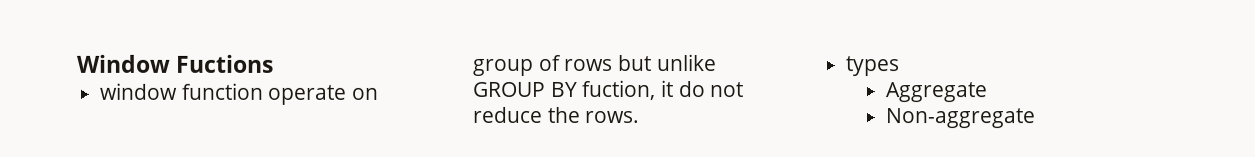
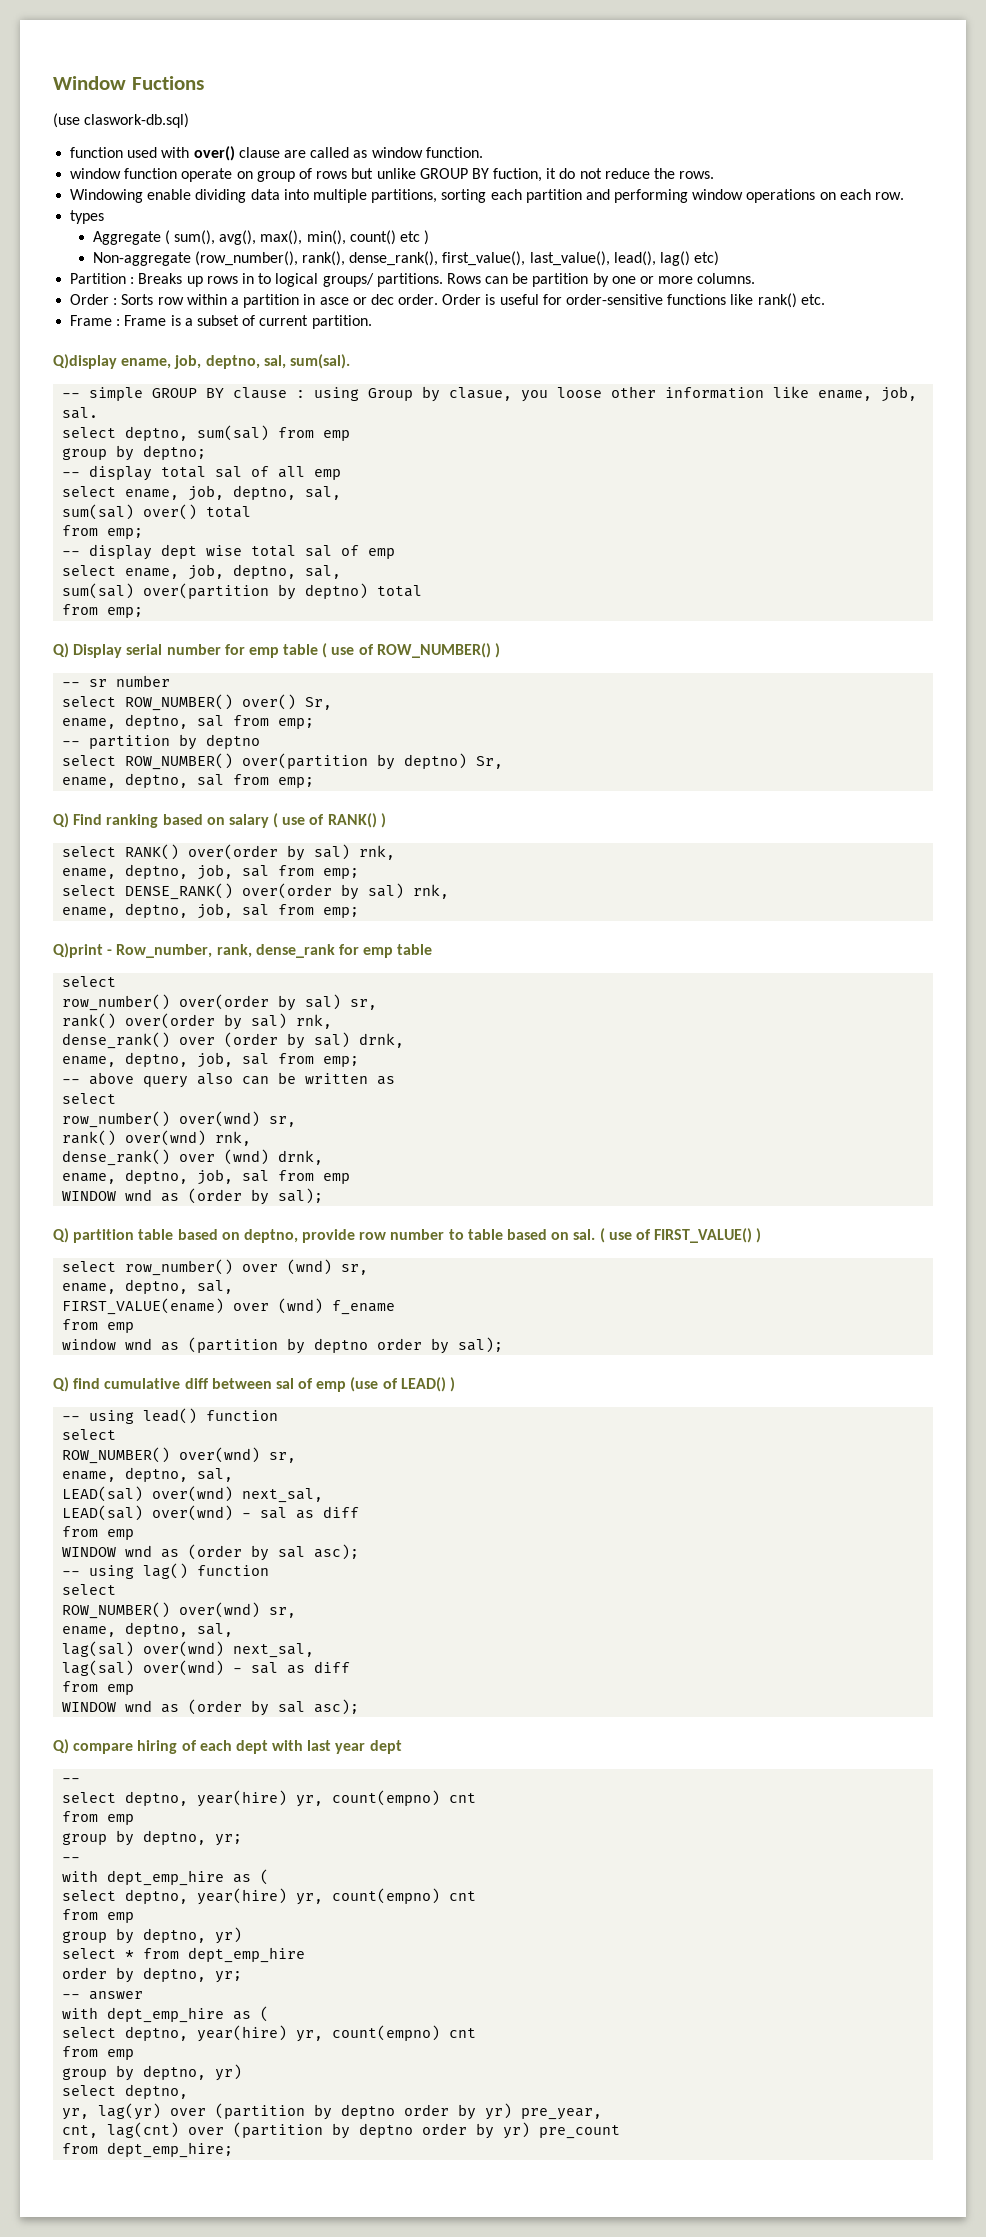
(275, 63) none -> [53,113,190,128] [70,146,483,161] // (use claswork-db.sql) // function used with over() clause are called as window function.
[846,56,901,77] [885,82,988,103] [885,108,1036,129] types // Aggregate // Non-aggregate -> [70,189,905,203] [70,210,105,224] [92,230,430,245] [92,251,720,266] [70,273,756,287] [70,293,825,308] [70,315,372,329] [53,354,350,369] [62,386,918,402] [62,407,99,419] [62,425,351,441] [62,445,207,461] [62,465,342,481] [62,485,342,501] [62,504,252,520] [62,525,144,539] [62,544,396,560] [62,564,342,580] [62,583,423,600] [62,604,144,618] [53,643,501,658] [62,675,171,687] [62,694,333,711] [62,714,315,729] [62,734,261,750] [62,753,504,770] [62,773,315,788] [53,813,386,828] [62,844,396,861] [62,864,360,880] [62,883,450,900] [62,903,360,919] [53,943,433,958] [62,976,117,987] [62,994,378,1011] [62,1013,333,1030] [62,1032,405,1049] [62,1052,360,1068] [62,1072,396,1088] [62,1093,117,1104] [62,1111,297,1128] [62,1130,252,1146] [62,1149,324,1166] [62,1169,351,1185] [62,1188,324,1205] [53,1228,762,1243] [62,1259,369,1276] [62,1279,234,1294] [62,1298,396,1315] [62,1319,135,1333] [62,1337,504,1354] [53,1377,456,1392] [62,1408,279,1424] [62,1429,117,1440] [62,1447,297,1464] [62,1467,234,1482] [62,1486,324,1503] [62,1505,360,1521] [62,1526,135,1540] [62,1544,360,1561] [62,1563,270,1579] [62,1584,117,1595] [62,1602,297,1619] [62,1622,234,1637] [62,1641,315,1658] [62,1660,351,1676] [62,1681,135,1695] [62,1699,360,1716] [53,1739,402,1754] [62,1778,81,1783] [62,1790,477,1807] [62,1811,135,1825] [62,1830,243,1846] [62,1857,81,1862] [62,1869,270,1886] [62,1888,477,1905] [62,1909,135,1923] [62,1927,243,1944] [62,1947,306,1963] [62,1967,243,1983] [62,1991,144,2000] [62,2006,270,2023] [62,2025,477,2042] [62,2046,135,2060] [62,2064,243,2081] [62,2084,189,2099] [62,2103,603,2120] [62,2122,621,2139] [62,2142,234,2158] Windowing enable dividing data into multiple partitions, sorting each partition and performing window operations on each row. // types // Aggregate ( sum(), avg(), max(), min(), count() etc ) // Non-aggregate (row_number(), rank(), dense_rank(), first_value(), last_value(), lead(), lag() etc) // Partition : Breaks up rows in to logical groups/ partitions. Rows can be partition by one or more columns. // Order : Sorts row within a partition in asce or dec order. Order is useful for order-sensitive functions like rank() etc. // Frame : Frame is a subset of current partition. // Q)display ename, job, deptno, sal, sum(sal). // -- simple GROUP BY clause : using Group by clasue, you loose other information like ename, job, sal. // select deptno, sum(sal) from emp // group by deptno; // -- display total sal of all emp // select ename, job, deptno, sal, // sum(sal) over() total // from emp; // -- display dept wise total sal of emp // select ename, job, deptno, sal, // sum(sal) over(partition by deptno) total // from emp; // Q) Display serial number for emp table ( use of ROW_NUMBER() ) // -- sr number // select ROW_NUMBER() over() Sr, // ename, deptno, sal from emp; // -- partition by deptno // select ROW_NUMBER() over(partition by deptno) Sr, // ename, deptno, sal from emp; // Q) Find ranking based on salary ( use of RANK() ) // select RANK() over(order by sal) rnk, // ename, deptno, job, sal from emp; // select DENSE_RANK() over(order by sal) rnk, // ename, deptno, job, sal from emp; // Q)print - Row_number, rank, dense_rank for emp table // select // row_number() over(order by sal) sr, // rank() over(order by sal) rnk, // dense_rank() over (order by sal) drnk, // ename, deptno, job, sal from emp; // -- above query also can be written as // select // row_number() over(wnd) sr, // rank() over(wnd) rnk, // dense_rank() over (wnd) drnk, // ename, deptno, job, sal from emp // WINDOW wnd as (order by sal); // Q) partition table based on deptno, provide row number to table based on sal. ( use of FIRST_VALUE() ) // select row_number() over (wnd) sr, // ename, deptno, sal, // FIRST_VALUE(ename) over (wnd) f_ename // from emp // window wnd as (partition by deptno order by sal); // Q) find cumulative diff between sal of emp (use of LEAD() ) // -- using lead() function // select // ROW_NUMBER() over(wnd) sr, // ename, deptno, sal, // LEAD(sal) over(wnd) next_sal, // LEAD(sal) over(wnd) - sal as diff // from emp // WINDOW wnd as (order by sal asc); // -- using lag() function // select // ROW_NUMBER() over(wnd) sr, // ename, deptno, sal, // lag(sal) over(wnd) next_sal, // lag(sal) over(wnd) - sal as diff // from emp // WINDOW wnd as (order by sal asc); // Q) compare hiring of each dept with last year dept // -- // select deptno, year(hire) yr, count(empno) cnt // from emp // group by deptno, yr; // -- // with dept_emp_hire as ( // select deptno, year(hire) yr, count(empno) cnt // from emp // group by deptno, yr) // select * from dept_emp_hire // order by deptno, yr; // -- answer // with dept_emp_hire as ( // select deptno, year(hire) yr, count(empno) cnt // from emp // group by deptno, yr) // select deptno, // yr, lag(yr) over (partition by deptno order by yr) pre_year, // cnt, lag(cnt) over (partition by deptno order by yr) pre_count // from dept_emp_hire;

